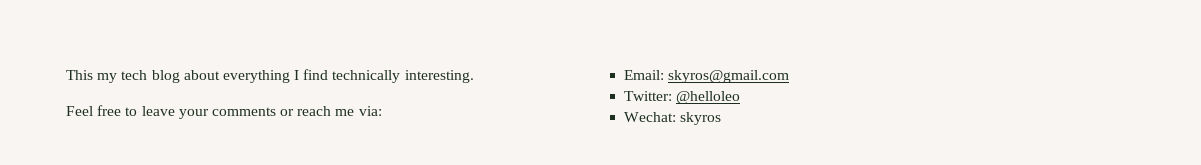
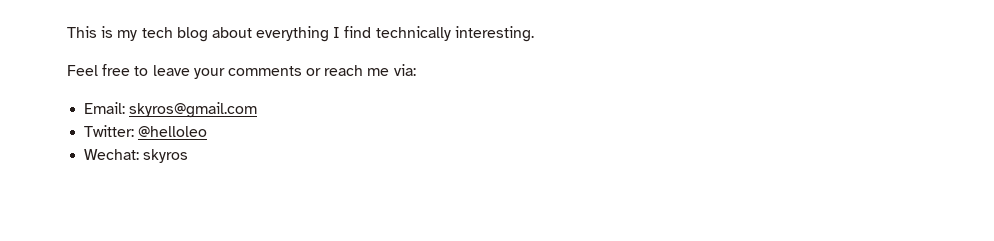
(93, 75) none -> [101,26,114,38] is

